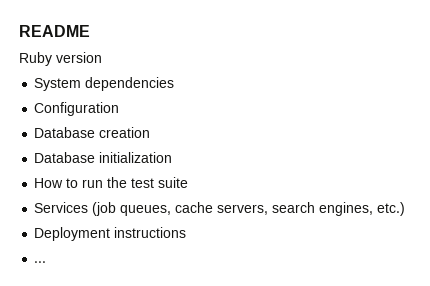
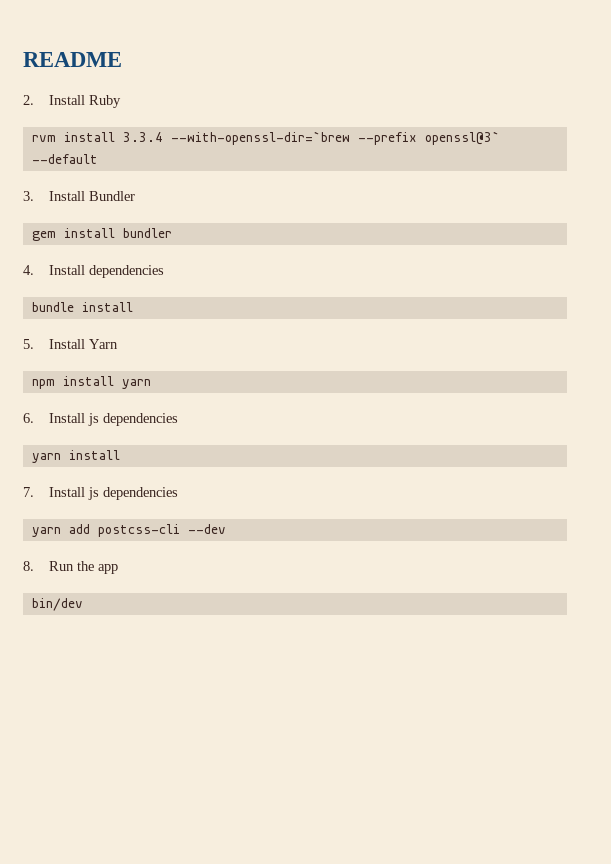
(90, 31) none -> [23,95,86,105] 2. Install
[56,52,102,63] [34,77,175,91] [34,102,120,116] [34,127,151,138] [34,152,173,163] [34,177,189,188] [34,202,406,216] [34,227,187,241] [34,261,47,263] version // System dependencies // Configuration // Database creation // Database initialization // How to run the test suite // Services (job queues, cache servers, search engines, etc.) // Deployment instructions // ... -> [31,131,500,145] [31,154,98,164] [23,191,136,201] [31,228,172,241] [23,265,165,278] [31,302,133,312] [23,339,119,349] [31,376,151,389] [23,413,179,426] [31,450,120,463] [23,487,179,500] [31,524,226,537] [23,561,119,574] [31,598,83,611] // rvm install 3.3.4 --with-openssl-dir=`brew --prefix openssl@3` --default // 3. Install Bundler // gem install bundler // 4. Install dependencies // bundle install // 5. Install Yarn // npm install yarn // 6. Install js dependencies // yarn install // 7. Install js dependencies // yarn add postcss-cli --dev // 8. Run the app // bin/dev

